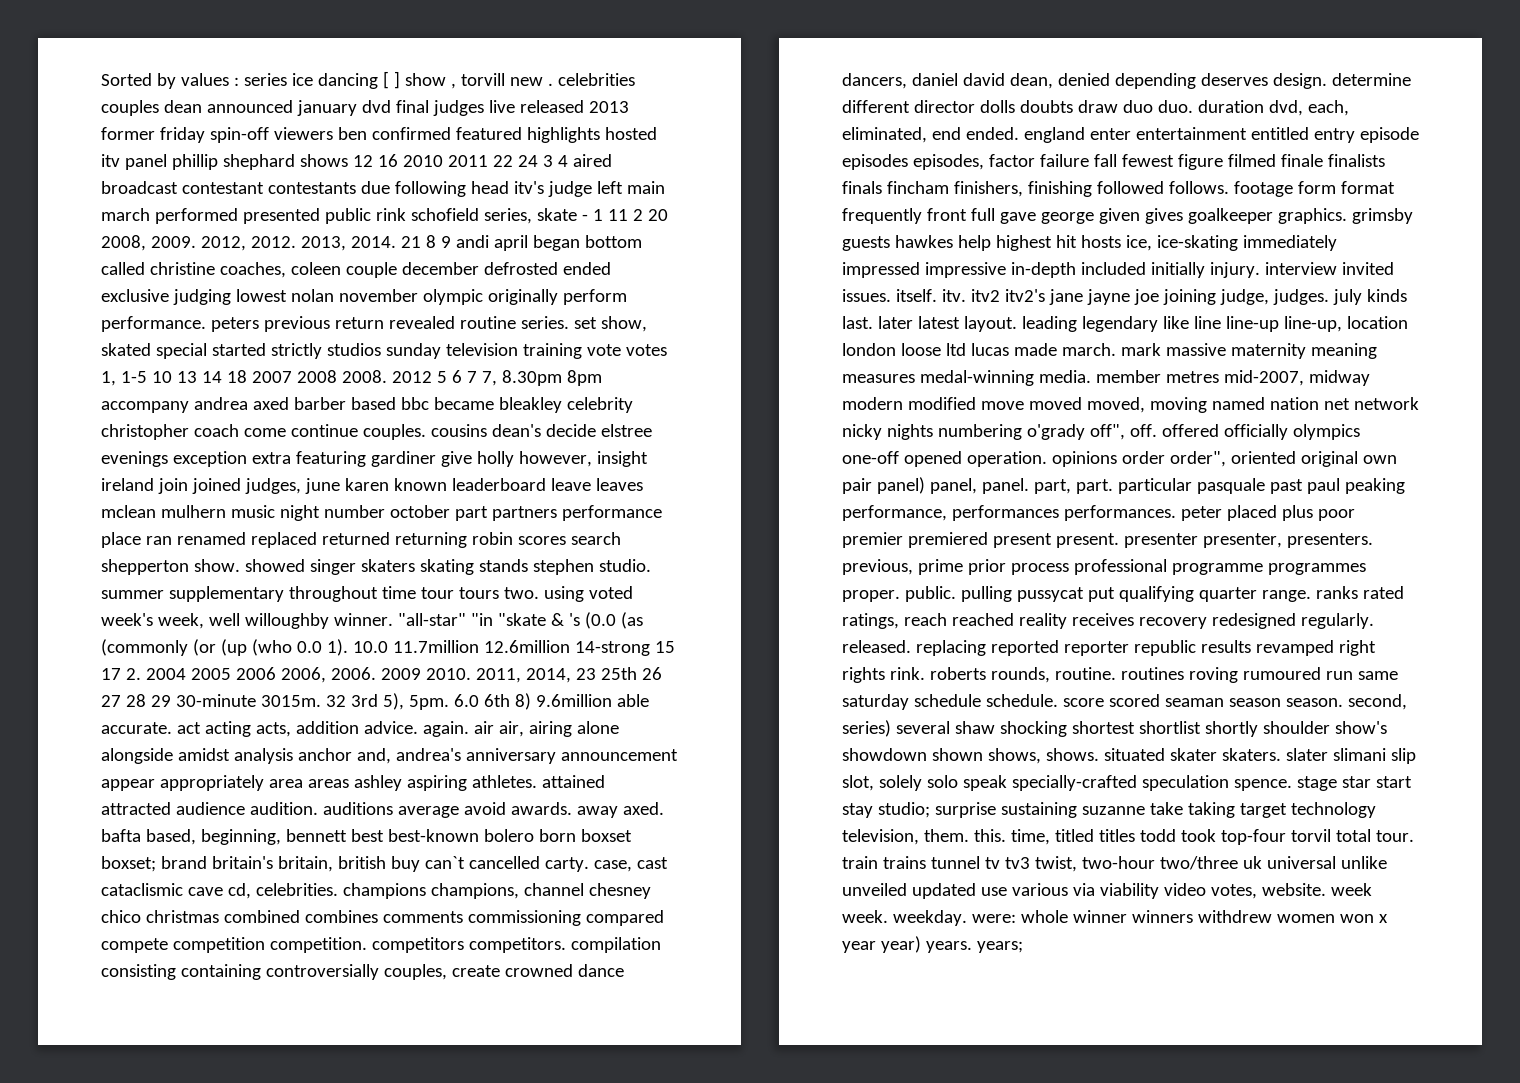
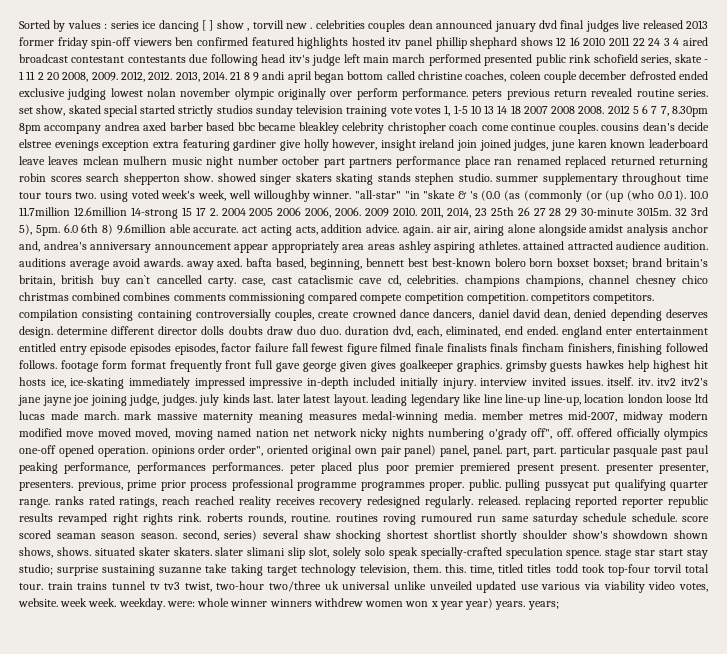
(558, 297) none -> [330,91,353,97] over

